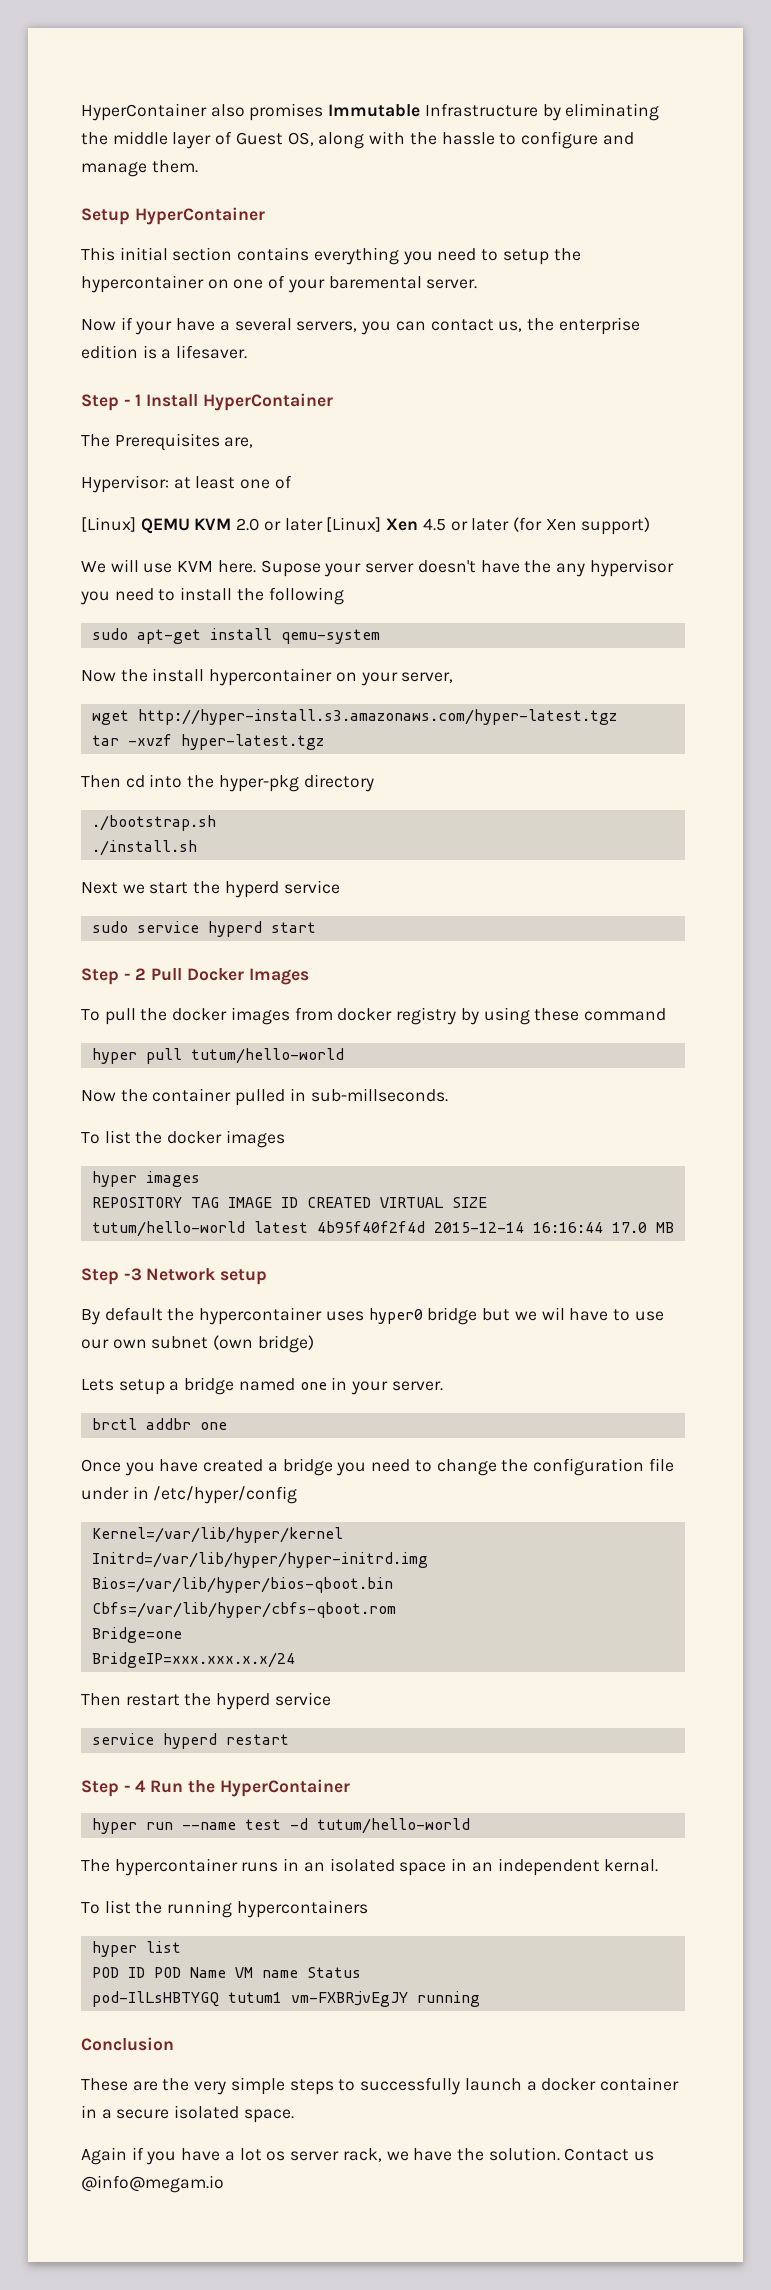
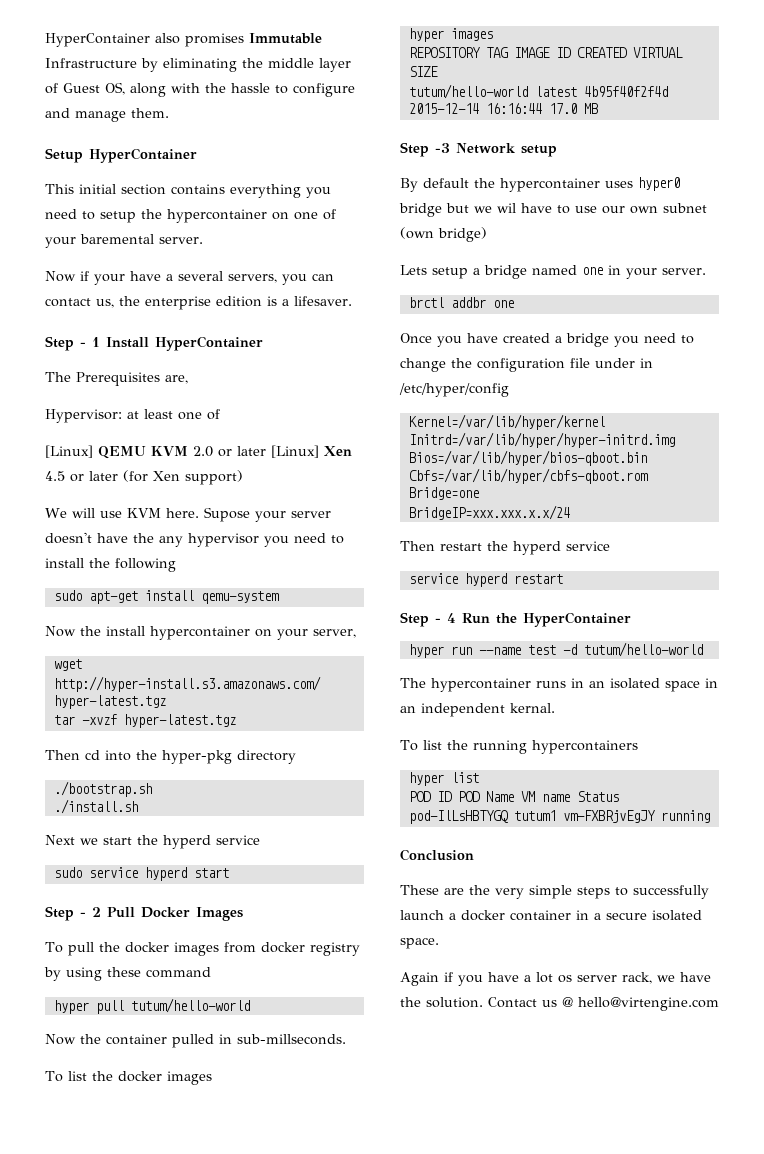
[81,2175,224,2193] @info@megam.io -> [562,997,719,1011] @ hello@virtengine.com

